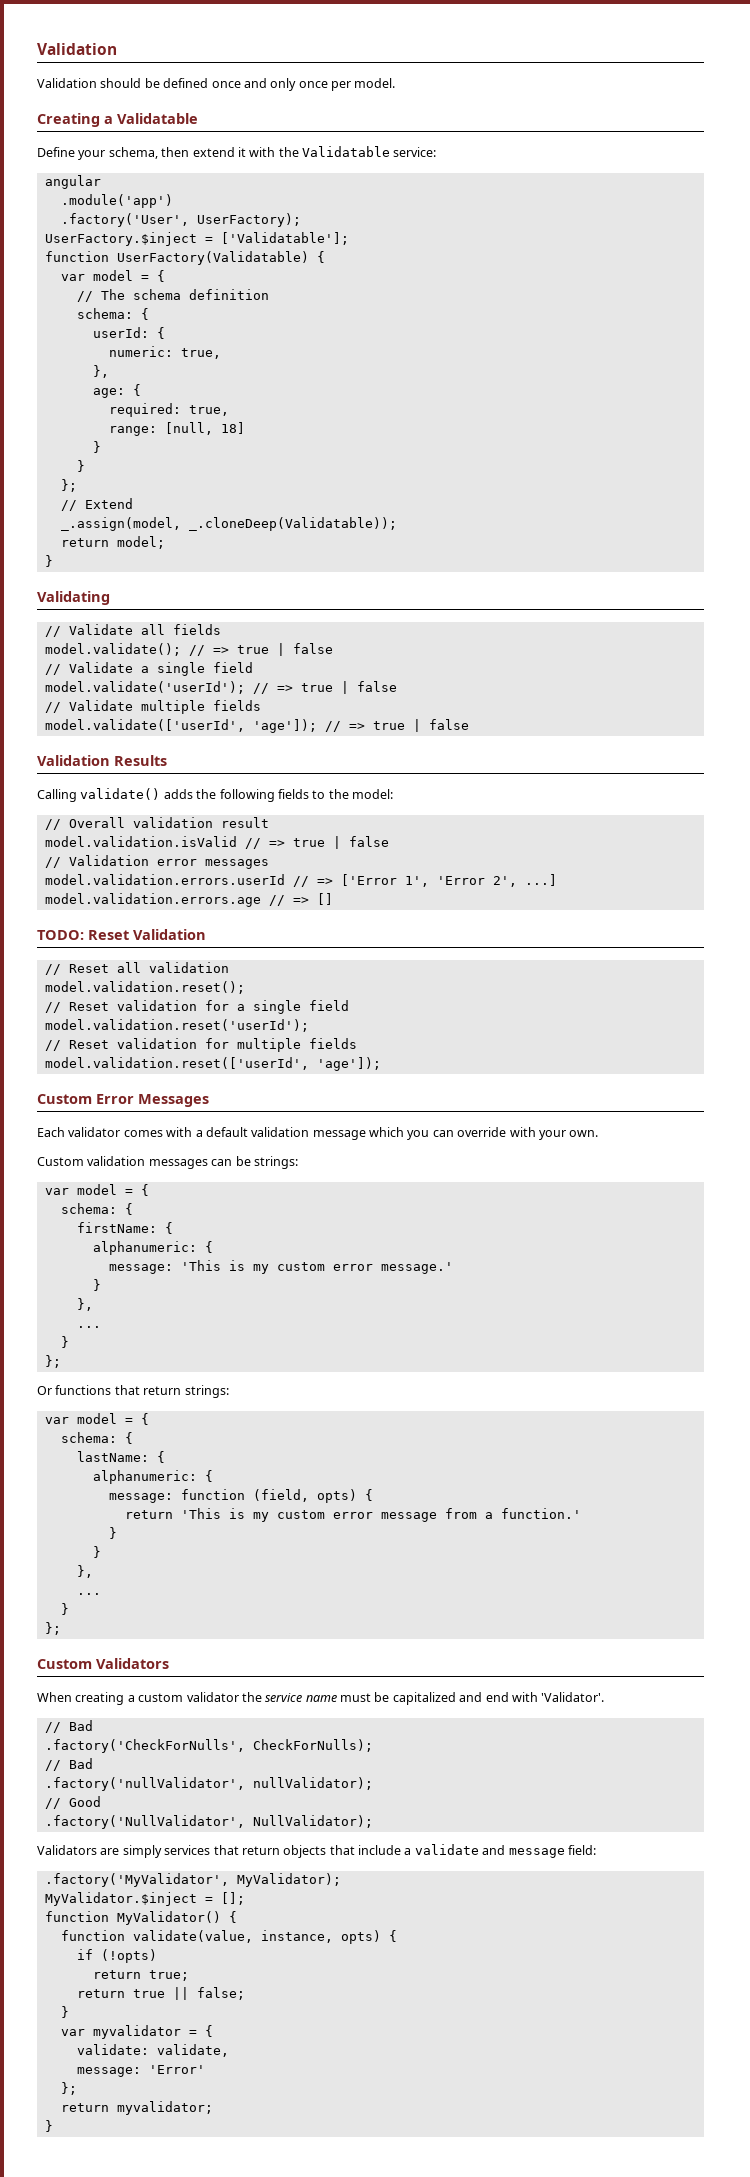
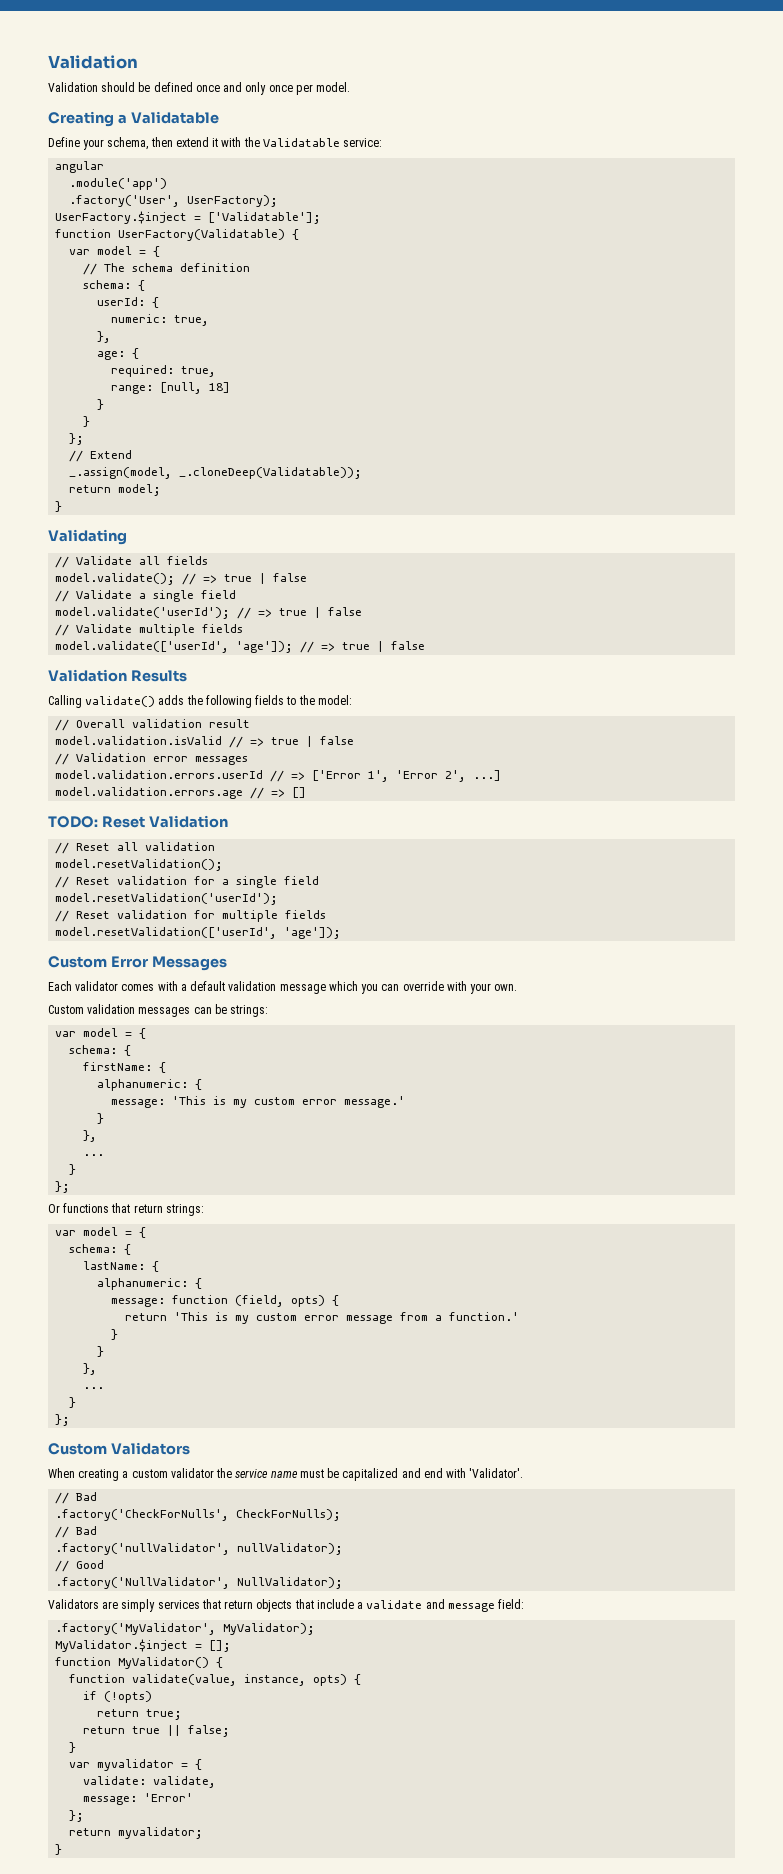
[44,981,245,994] model.validation.reset(); -> [55,859,224,871] model.resetValidation();
[44,1019,309,1032] model.validation.reset('userId'); -> [55,893,279,905] model.resetValidation('userId');
[44,1057,309,1070] model.validation.reset(['userId', -> [55,927,278,939] model.resetValidation(['userId',

